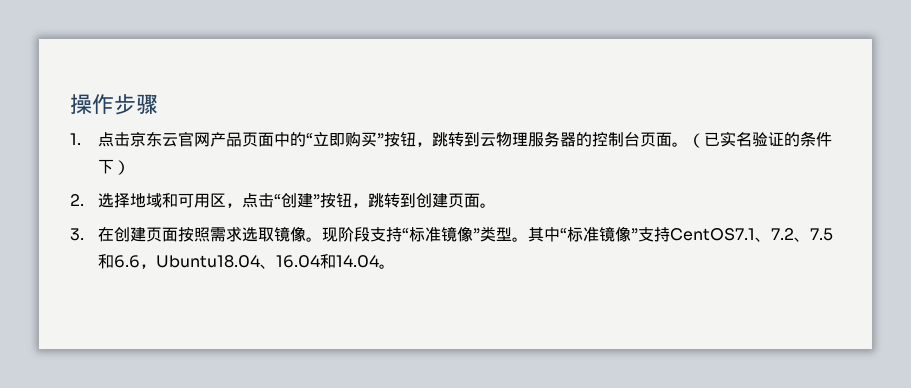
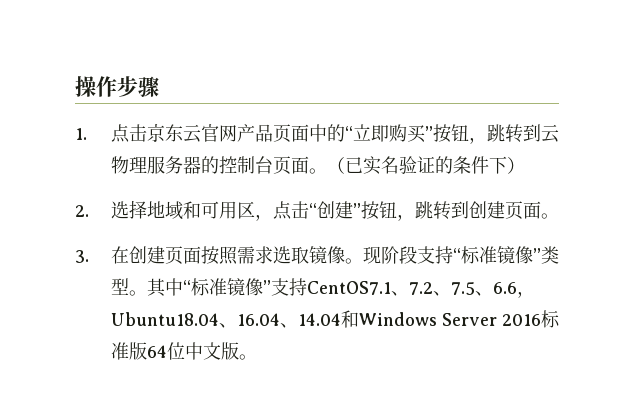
[97,254,114,269] 和 -> [474,291,493,296] 、
[319,254,379,269] 和14.04 -> [279,310,560,328] [110,342,239,360] 、14.04和Windows Server 2016标准版64位中文版

